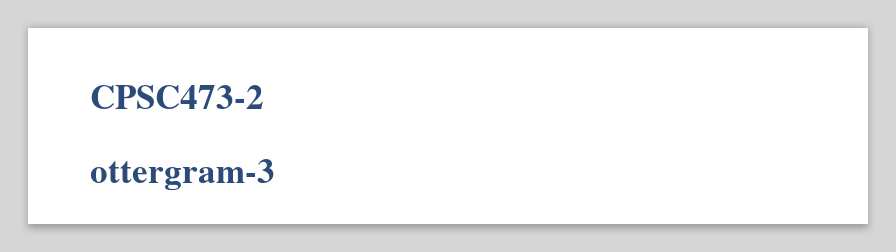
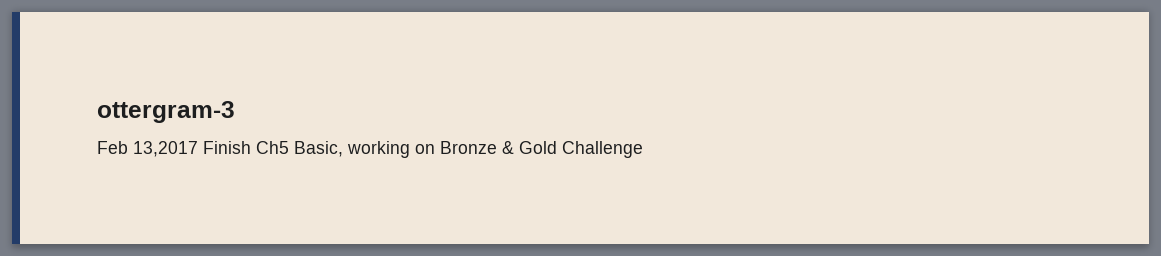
[90,85,264,109] [90,159,275,191] CPSC473-2 // ottergram-3 -> [97,101,235,123] [97,141,643,158] ottergram-3 // Feb 13,2017 Finish Ch5 Basic, working on Bronze & Gold Challenge

